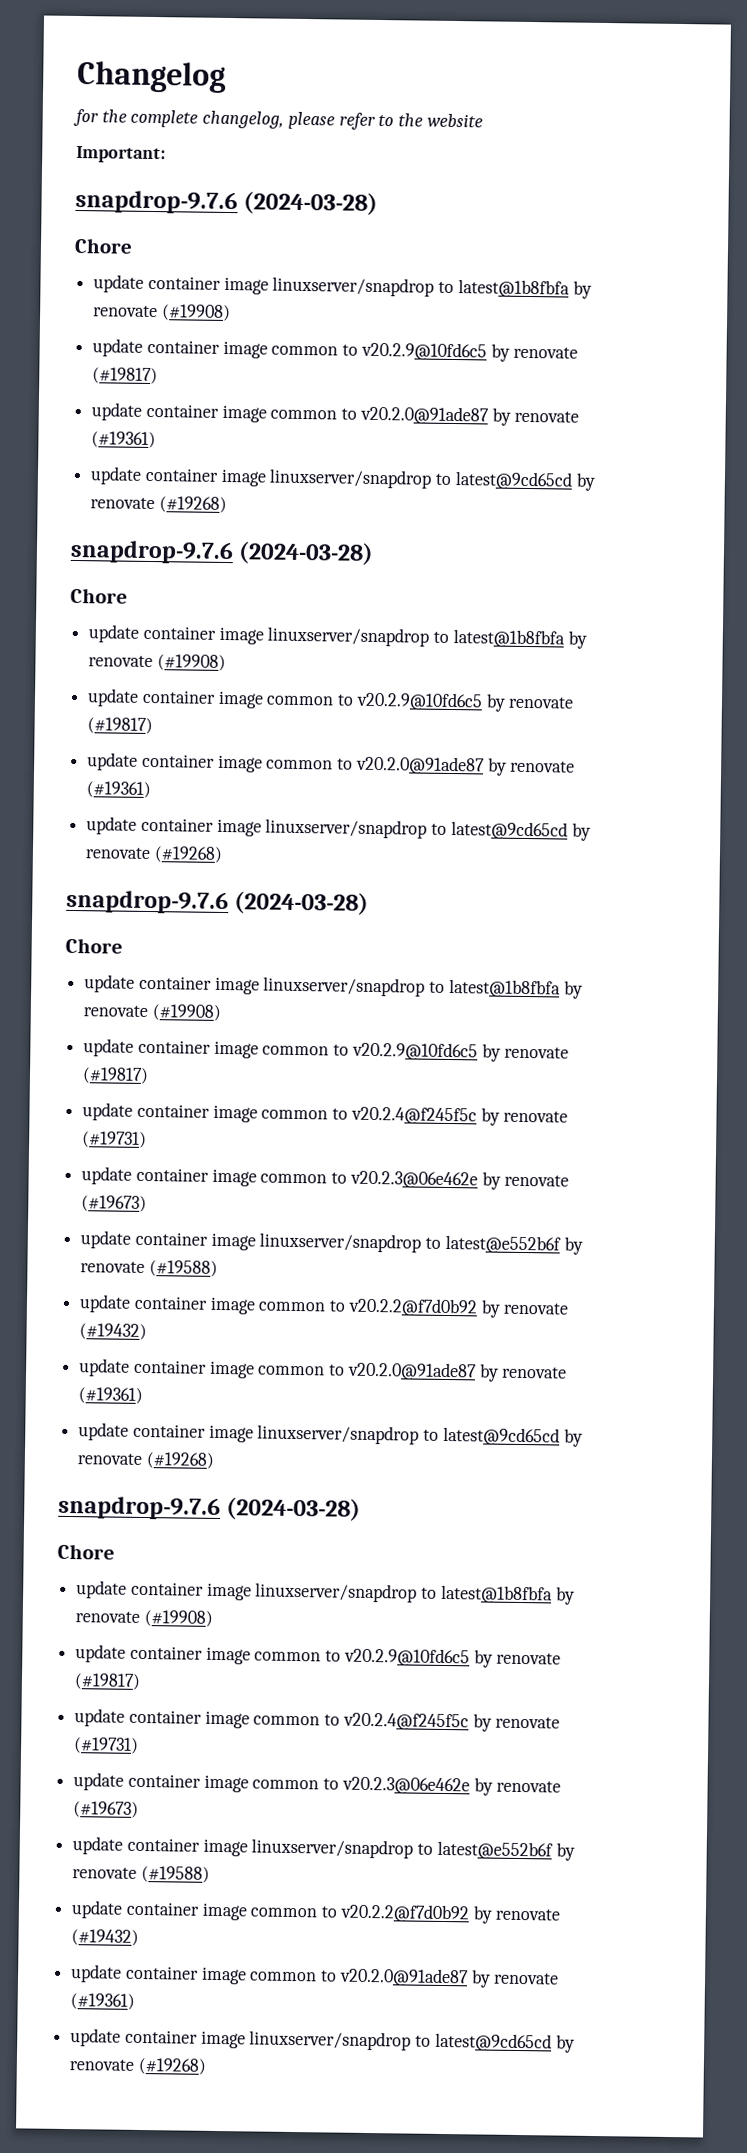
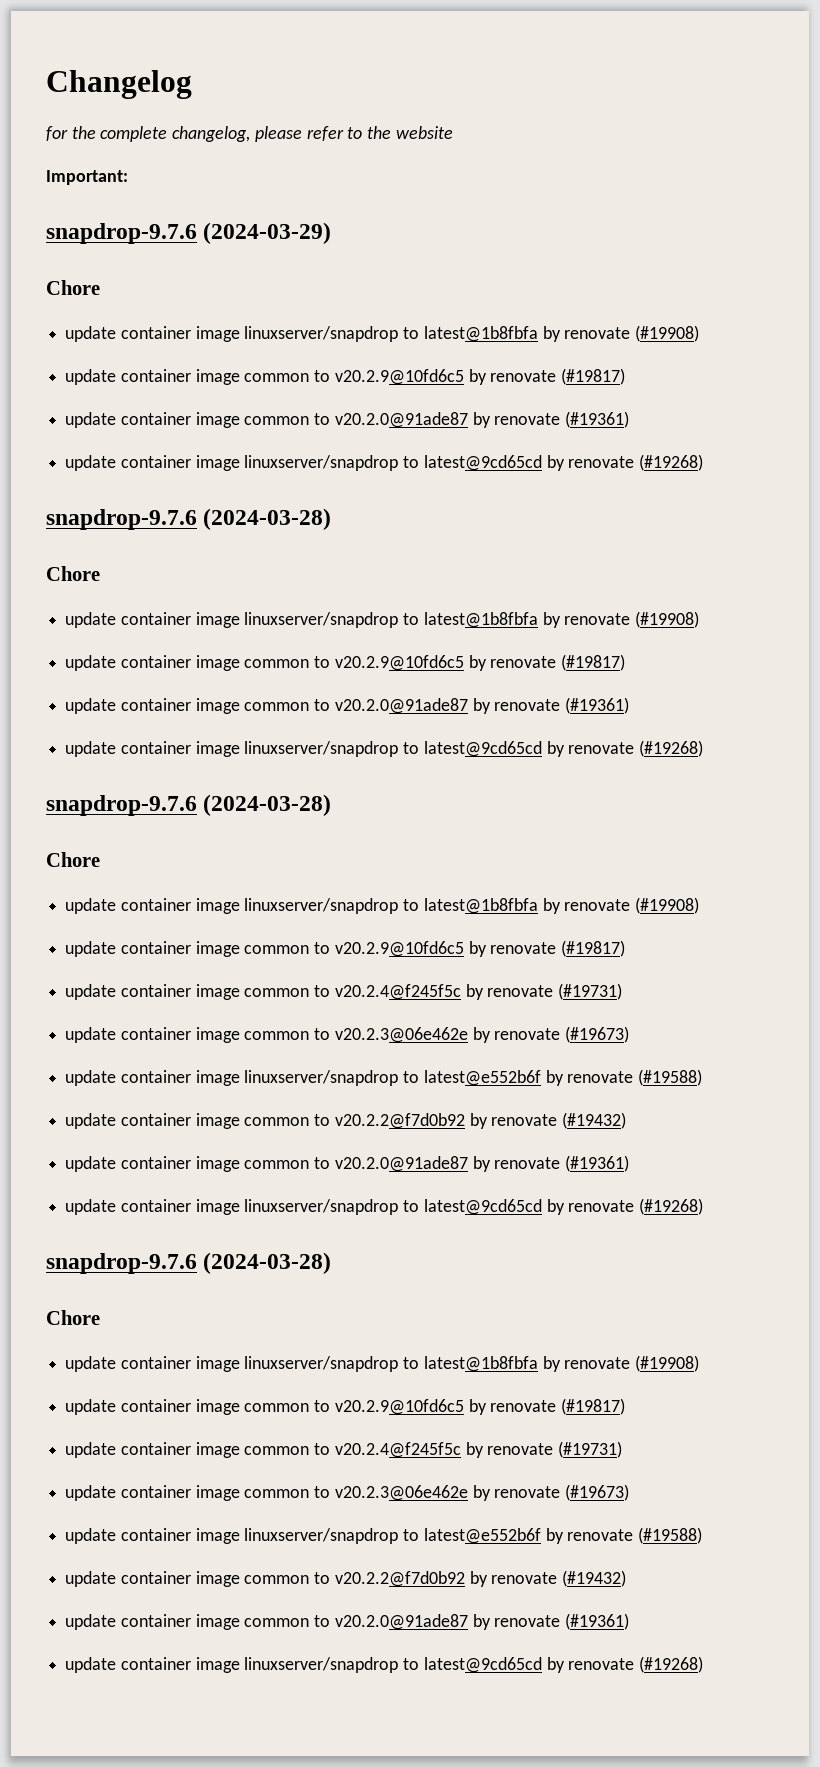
[243,191,379,215] (2024-03-28) -> [203,222,332,244] (2024-03-29)

